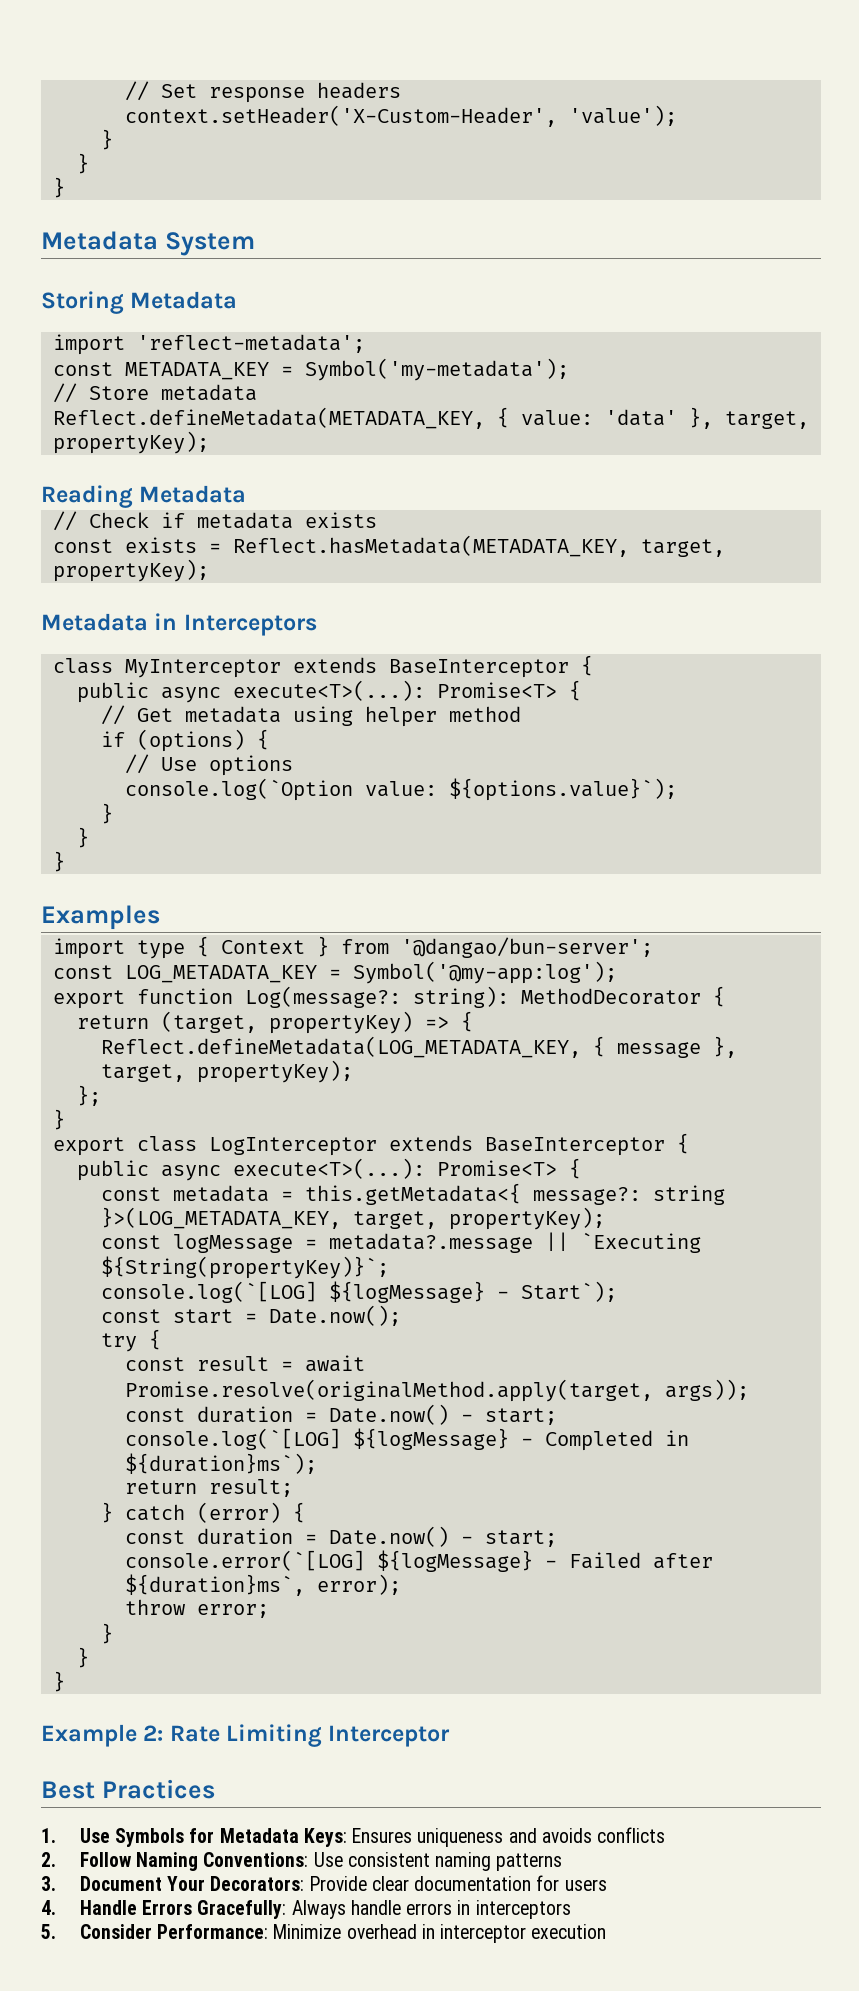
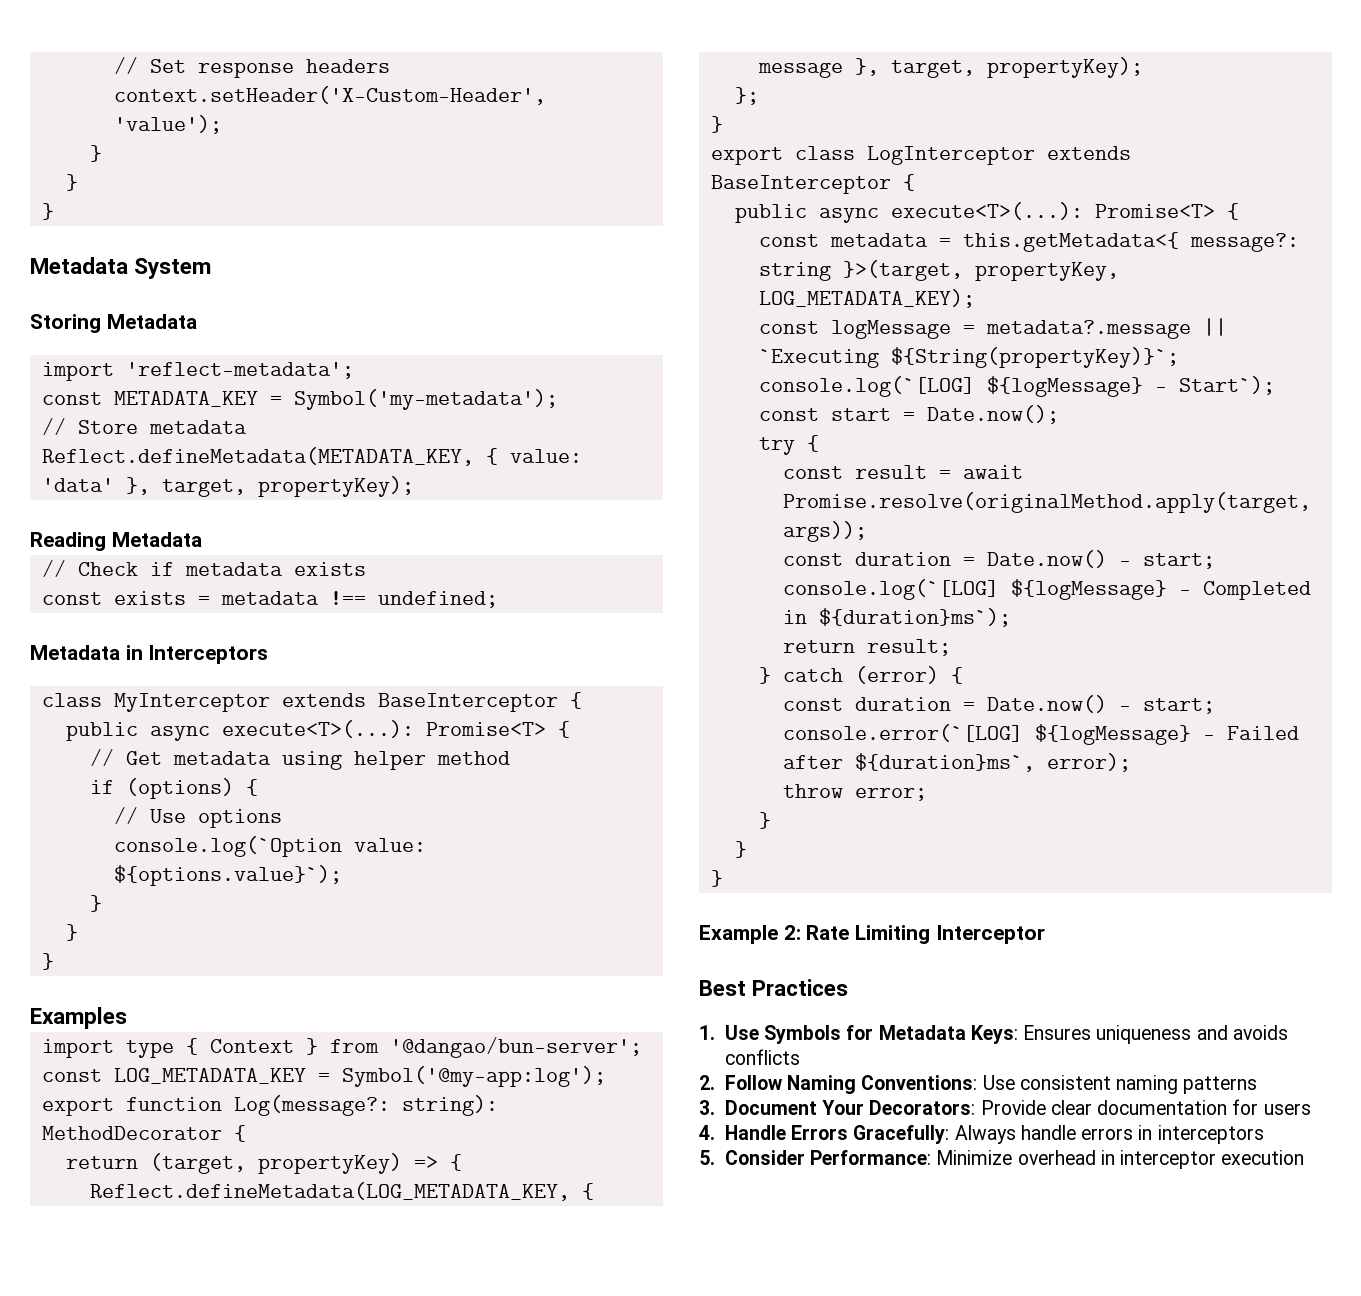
[232,535,725,557] [52,559,209,582] Reflect.hasMetadata(METADATA_KEY, target, propertyKey); -> [220,591,498,608] metadata !== undefined;
[100,1207,605,1230] }>(LOG_METADATA_KEY, target, propertyKey); -> [842,260,1119,281] [758,289,975,308] }>(target, propertyKey, LOG_METADATA_KEY);

